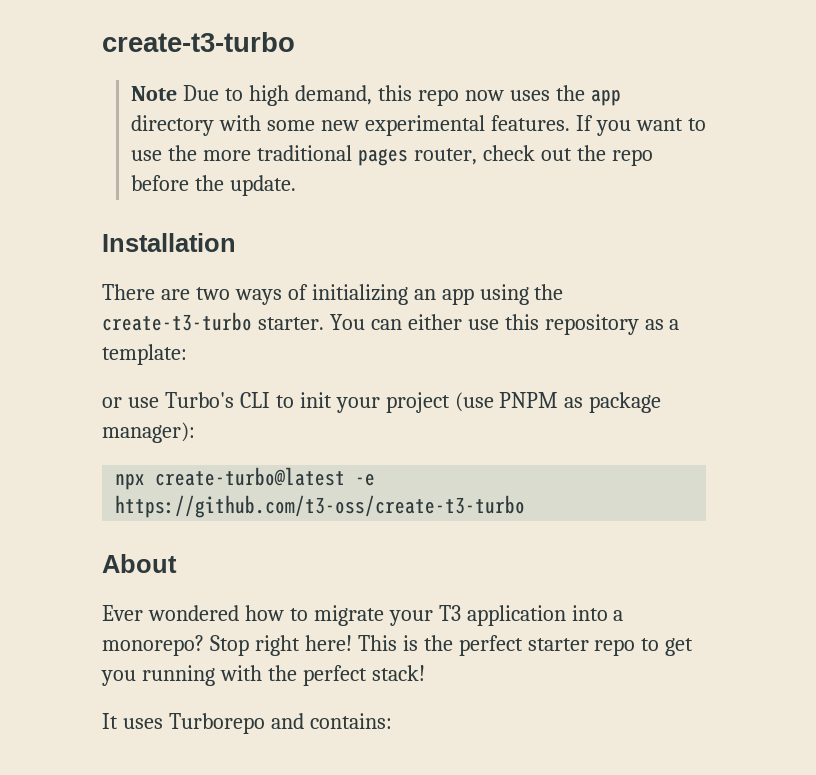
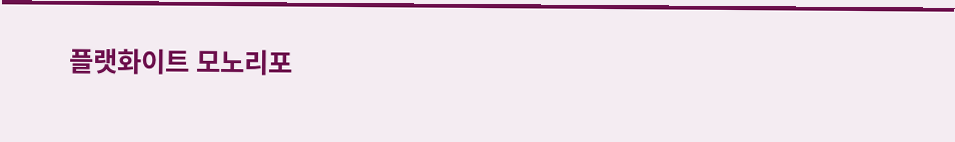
[102,32,295,52] [131,85,621,106] [131,115,706,136] [131,145,653,166] [131,175,297,196] [102,233,236,252] [102,284,564,305] [102,312,680,335] [102,344,187,365] [102,392,662,413] [102,422,195,443] [115,467,376,490] [115,495,526,518] [102,554,177,573] [102,605,624,626] [102,635,694,656] [101,665,425,686] [102,713,392,734] create-t3-turbo // Note Due to high demand, this repo now uses the app directory with some new experimental features. If you want to use the more traditional pages router, check out the repo before the update. // Installation // There are two ways of initializing an app using the create-t3-turbo starter. You can either use this repository as a template: // or use Turbo's CLI to init your project (use PNPM as package manager): // npx create-turbo@latest -e https://github.com/t3-oss/create-t3-turbo // About // Ever wondered how to migrate your T3 application into a monorepo? Stop right here! This is the perfect starter repo to get you running with the perfect stack! // It uses Turborepo and contains: -> [68,47,294,76] 플랫화이트 모노리포

